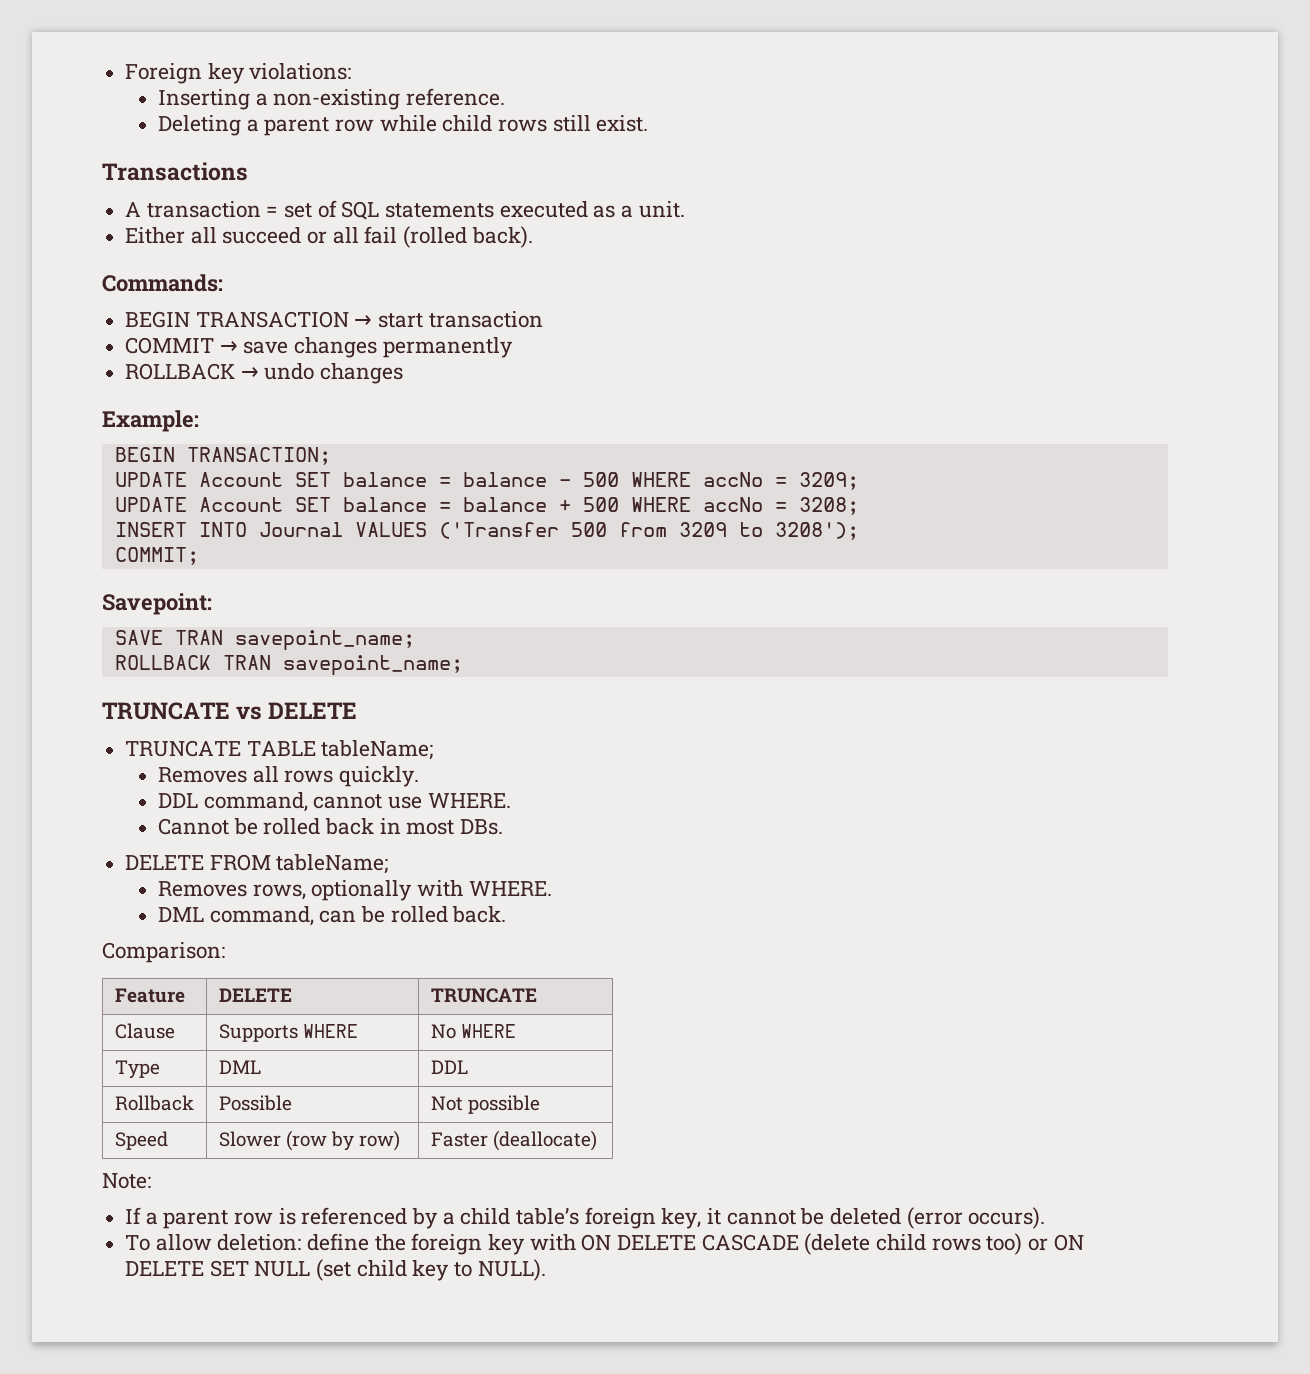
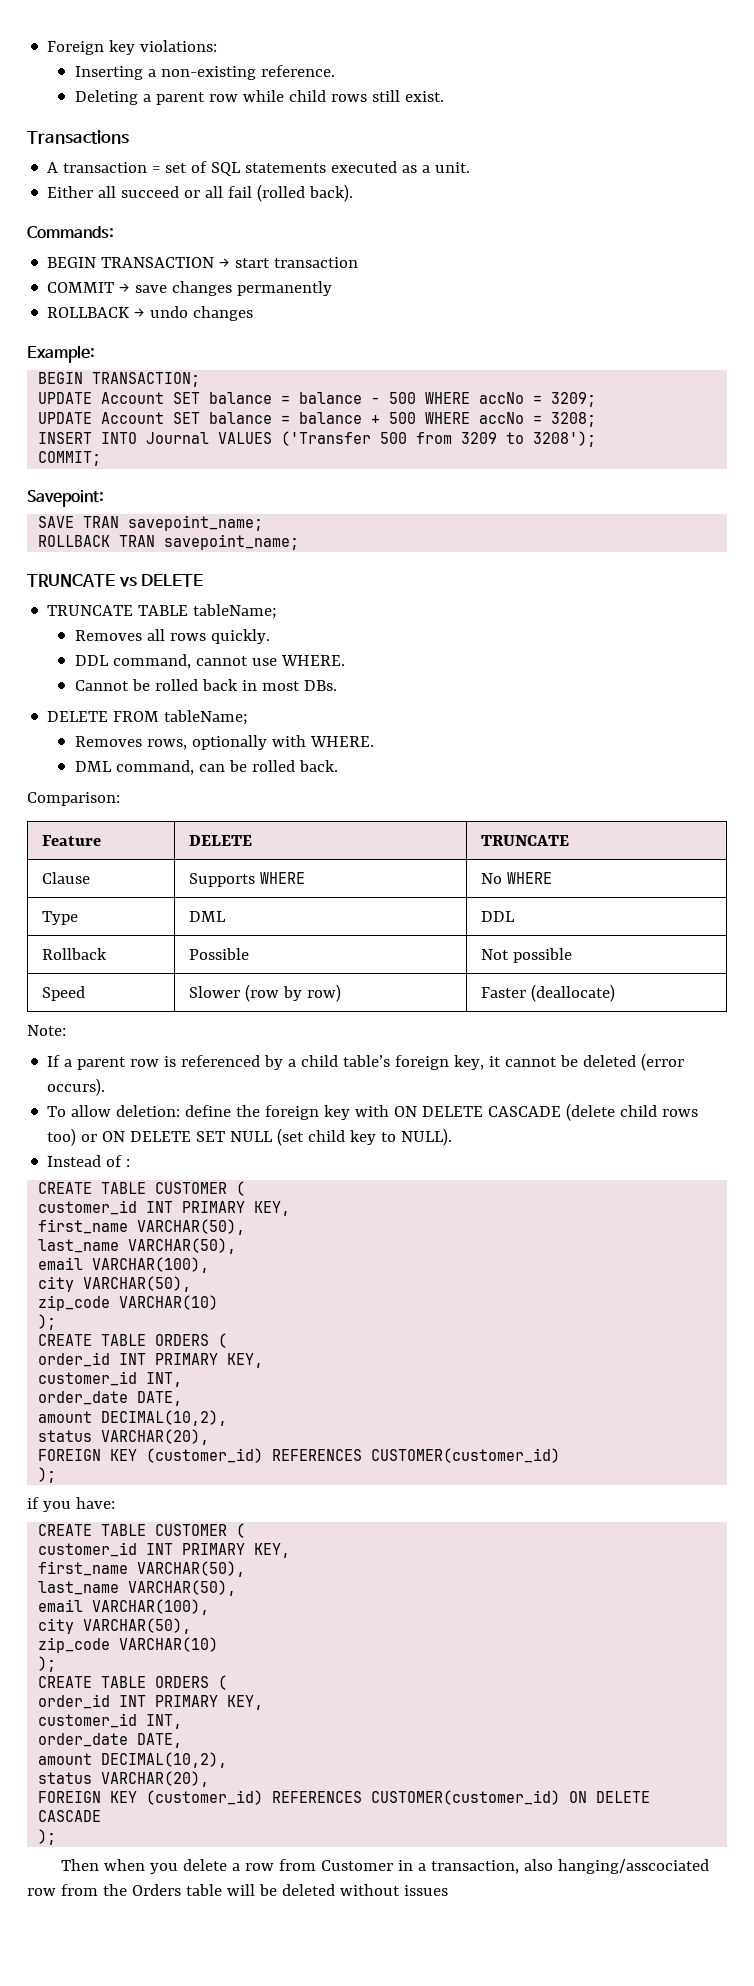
(546, 1270) none -> [47,1155,131,1167] [38,1181,246,1196] [38,1200,291,1216] [38,1219,246,1235] [38,1238,237,1254] [38,1257,210,1273] [38,1276,192,1292] [38,1295,219,1311] [38,1314,57,1330] [38,1333,228,1348] [38,1352,264,1368] [38,1371,183,1387] [38,1391,183,1406] [38,1410,228,1426] [38,1429,210,1445] [38,1448,561,1463] [38,1467,57,1483] [27,1497,115,1512] [38,1523,246,1538] [38,1542,291,1558] [38,1561,246,1577] [38,1580,237,1596] [38,1599,210,1615] [38,1618,192,1634] [38,1637,219,1653] [38,1656,57,1672] [38,1675,228,1690] [38,1694,264,1710] [38,1713,183,1729] [38,1733,183,1748] [38,1752,228,1768] [38,1771,210,1787] [38,1790,651,1805] [38,1810,102,1822] [38,1829,57,1845] [61,1859,709,1874] [27,1884,448,1896] // Instead of : // CREATE TABLE CUSTOMER ( // customer_id INT PRIMARY KEY, // first_name VARCHAR(50), // last_name VARCHAR(50), // email VARCHAR(100), // city VARCHAR(50), // zip_code VARCHAR(10) // ); // CREATE TABLE ORDERS ( // order_id INT PRIMARY KEY, // customer_id INT, // order_date DATE, // amount DECIMAL(10,2), // status VARCHAR(20), // FOREIGN KEY (customer_id) REFERENCES CUSTOMER(customer_id) // ); // if you have: // CREATE TABLE CUSTOMER ( // customer_id INT PRIMARY KEY, // first_name VARCHAR(50), // last_name VARCHAR(50), // email VARCHAR(100), // city VARCHAR(50), // zip_code VARCHAR(10) // ); // CREATE TABLE ORDERS ( // order_id INT PRIMARY KEY, // customer_id INT, // order_date DATE, // amount DECIMAL(10,2), // status VARCHAR(20), // FOREIGN KEY (customer_id) REFERENCES CUSTOMER(customer_id) ON DELETE CASCADE // ); // Then when you delete a row from Customer in a transaction, also hanging/asscociated row from the Orders table will be deleted without issues

